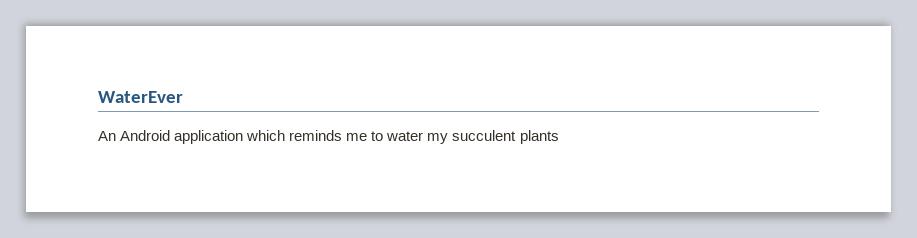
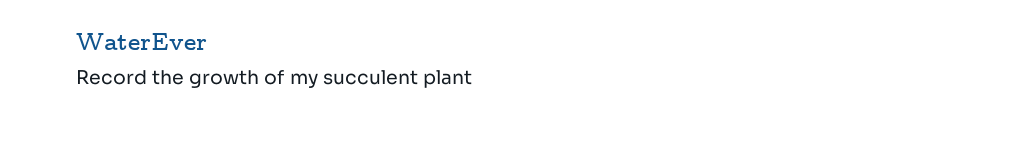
[98,130,424,144] An Android application which reminds me to water -> [76,70,285,88] Record the growth of
[519,130,559,144] plants -> [422,70,472,88] plant

